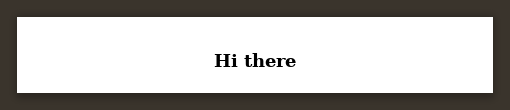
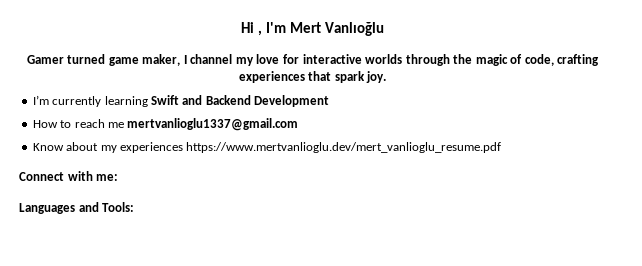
[244,53,296,67] there -> [258,22,384,36] [26,54,600,66] [238,71,387,83] [32,95,329,107] [32,118,299,131] [32,142,502,153] [19,171,119,181] [19,202,135,214] , I'm Mert Vanlıoğlu // Gamer turned game maker, I channel my love for interactive worlds through the magic of code, crafting experiences that spark joy. // I’m currently learning Swift and Backend Development // How to reach me mertvanlioglu1337@gmail.com // Know about my experiences https://www.mertvanlioglu.dev/mert_vanlioglu_resume.pdf // Connect with me: // Languages and Tools:

